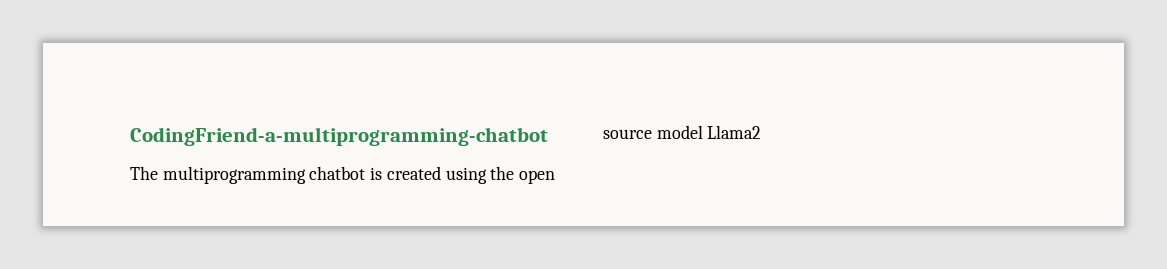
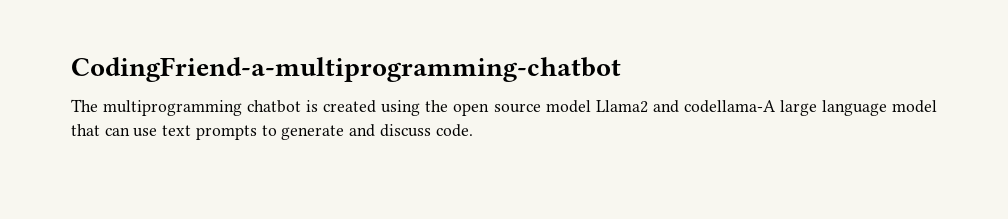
(762, 132) none -> [652,100,938,116] [71,124,473,140] and codellama-A large language model that can use text prompts to generate and discuss code.

